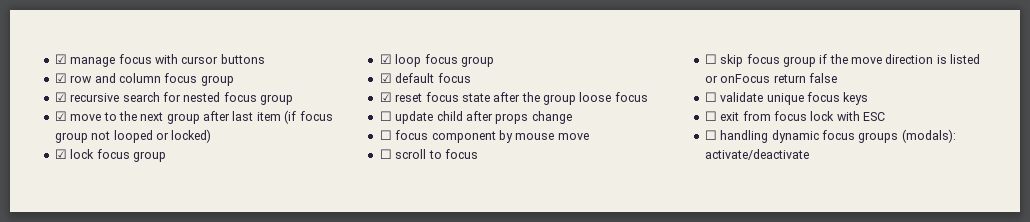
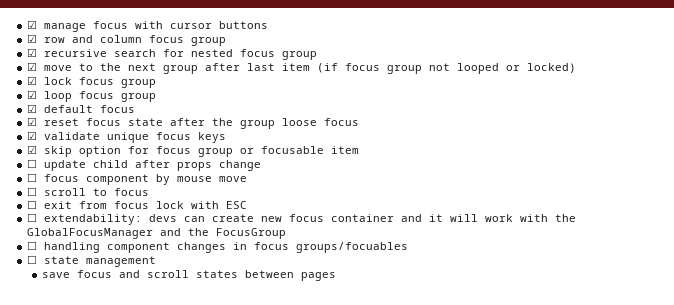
(648, 97) none -> [27,131,227,143] [27,145,360,157] // ☑ validate unique focus keys // ☑ skip option for focus group or focusable item
[704,54,981,67] [704,73,837,83] [704,92,869,105] // ☐ skip focus group if the move direction is listed or onFocus return false // ☐ validate unique focus keys -> (150, 192) none
[720,129,956,143] [704,149,809,160] handling dynamic focus groups (modals): activate/deactivate -> [44,214,577,225] [27,228,287,239] [27,241,409,253] [27,255,157,267] [41,270,336,281] extendability: devs can create new focus container and it will work with the GlobalFocusManager and the FocusGroup // ☐ handling component changes in focus groups/focuables // ☐ state management // save focus and scroll states between pages

